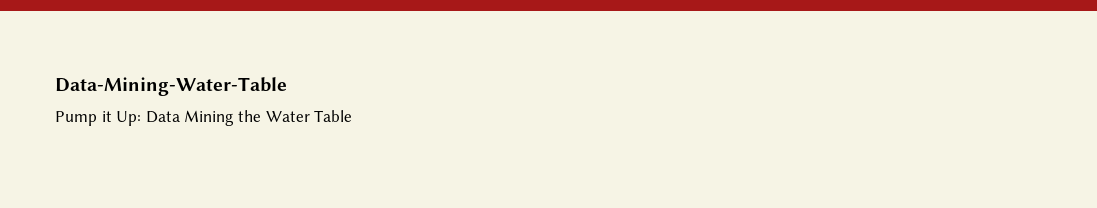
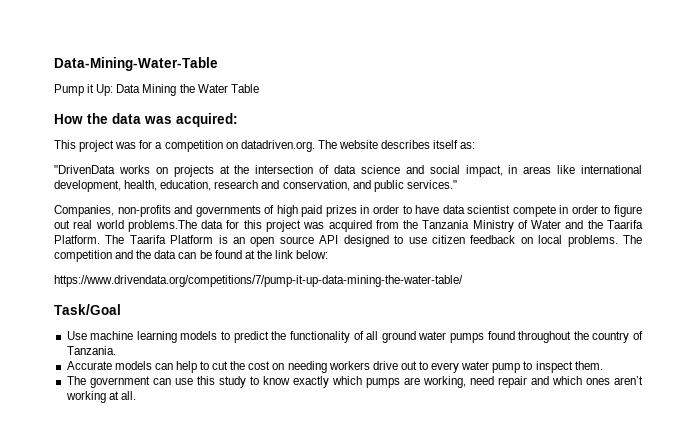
(353, 116) none -> [54,113,238,127] [54,140,476,152] [54,165,642,177] [54,180,457,192] [54,205,642,217] [54,220,643,232] [54,235,642,247] [54,250,329,262] [54,275,463,287] [54,304,121,315] [66,331,644,343] [66,346,116,355] [66,361,603,373] [66,376,644,388] [65,391,136,403] // How the data was acquired: // This project was for a competition on datadriven.org. The website describes itself as: // "DrivenData works on projects at the intersection of data science and social impact, in areas like international development, health, education, research and conservation, and public services." // Companies, non-profits and governments of high paid prizes in order to have data scientist compete in order to figure out real world problems.The data for this project was acquired from the Tanzania Ministry of Water and the Taarifa Platform. The Taarifa Platform is an open source API designed to use citizen feedback on local problems. The competition and the data can be found at the link below: // https://www.drivendata.org/competitions/7/pump-it-up-data-mining-the-water-table/ // Task/Goal // Use machine learning models to predict the functionality of all ground water pumps found throughout the country of Tanzania. // Accurate models can help to cut the cost on needing workers drive out to every water pump to inspect them. // The government can use this study to know exactly which pumps are working, need repair and which ones aren’t working at all.

